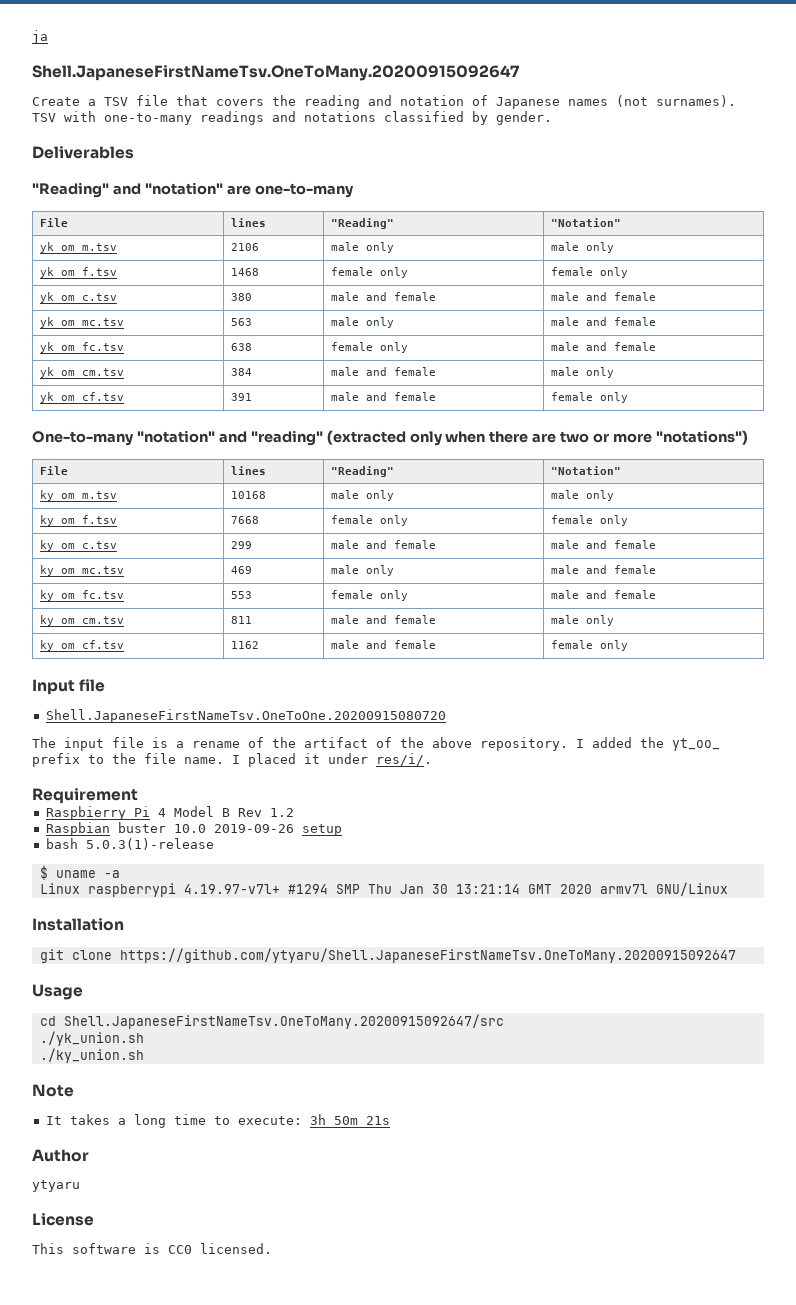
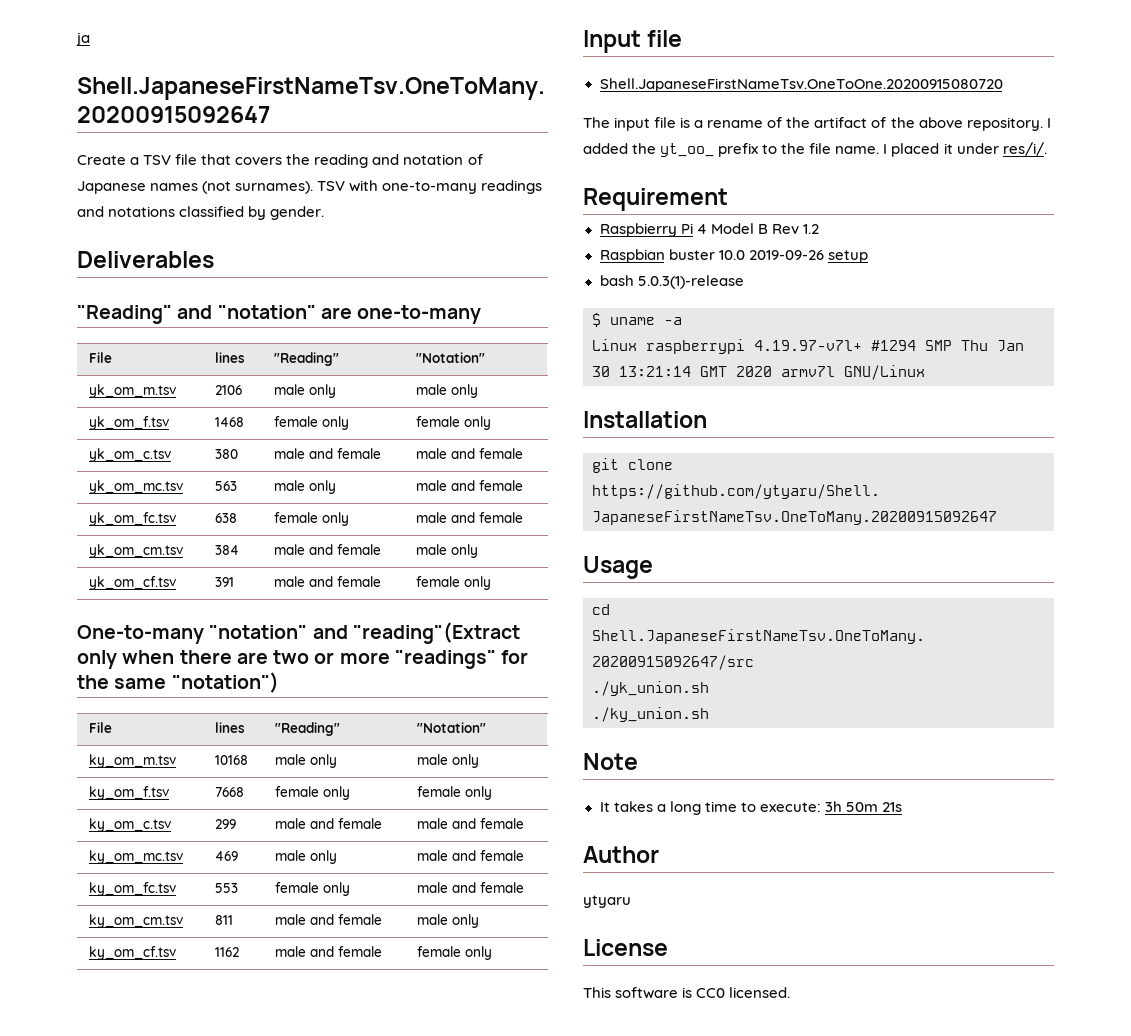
[250,430,406,446] "reading" (extracted -> [352,622,520,644] "reading"(Extract
[655,430,748,445] "notations") -> [394,650,529,669] [77,672,279,693] "readings" for the same "notation")

